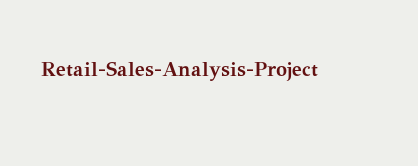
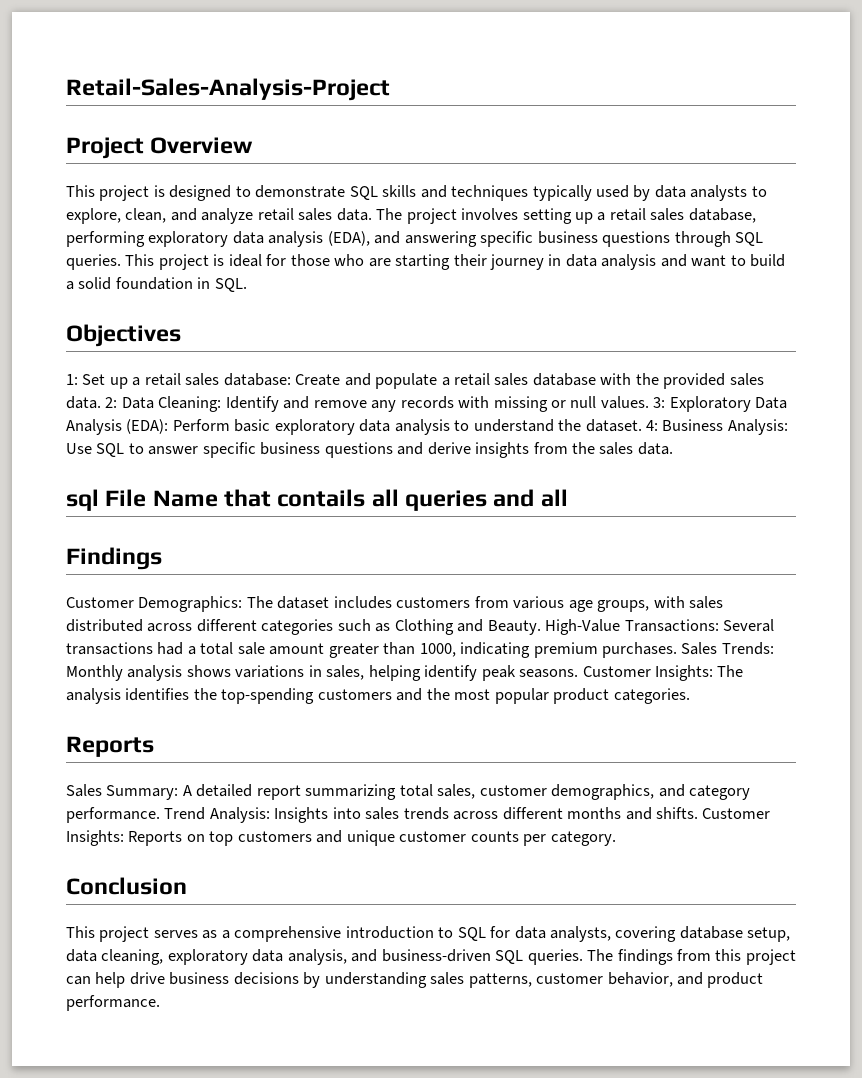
(318, 71) none -> [66,137,254,159] [66,185,767,201] [66,208,756,224] [66,231,764,247] [66,254,786,270] [66,277,247,292] [66,324,181,347] [66,373,764,389] [66,396,788,412] [66,419,788,435] [66,442,673,458] [66,489,568,511] [66,547,162,570] [66,596,724,612] [66,619,775,635] [66,642,774,658] [66,665,744,681] [66,688,690,704] [66,736,154,757] [66,784,751,800] [66,807,771,823] [66,830,616,846] [66,877,187,895] [66,926,791,942] [66,949,796,965] [66,972,764,988] [66,995,160,1011] // Project Overview // This project is designed to demonstrate SQL skills and techniques typically used by data analysts to explore, clean, and analyze retail sales data. The project involves setting up a retail sales database, performing exploratory data analysis (EDA), and answering specific business questions through SQL queries. This project is ideal for those who are starting their journey in data analysis and want to build a solid foundation in SQL. // Objectives // 1: Set up a retail sales database: Create and populate a retail sales database with the provided sales data. 2: Data Cleaning: Identify and remove any records with missing or null values. 3: Exploratory Data Analysis (EDA): Perform basic exploratory data analysis to understand the dataset. 4: Business Analysis: Use SQL to answer specific business questions and derive insights from the sales data. // sql File Name that contails all queries and all // Findings // Customer Demographics: The dataset includes customers from various age groups, with sales distributed across different categories such as Clothing and Beauty. High-Value Transactions: Several transactions had a total sale amount greater than 1000, indicating premium purchases. Sales Trends: Monthly analysis shows variations in sales, helping identify peak seasons. Customer Insights: The analysis identifies the top-spending customers and the most popular product categories. // Reports // Sales Summary: A detailed report summarizing total sales, customer demographics, and category performance. Trend Analysis: Insights into sales trends across different months and shifts. Customer Insights: Reports on top customers and unique customer counts per category. // Conclusion // This project serves as a comprehensive introduction to SQL for data analysts, covering database setup, data cleaning, exploratory data analysis, and business-driven SQL queries. The findings from this project can help drive business decisions by understanding sales patterns, customer behavior, and product performance.

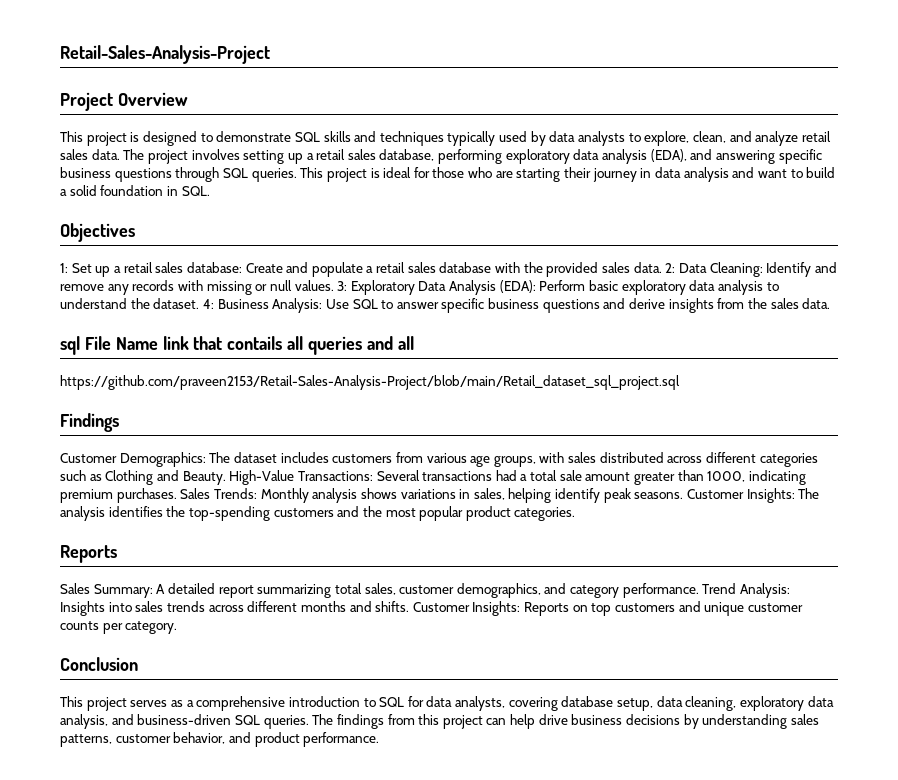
(218, 498) none -> [162,336,189,350] link
(568, 498) none -> [60,375,680,390] // https://github.com/praveen2153/Retail-Sales-Analysis-Project/blob/main/Retail_dataset_sql_project.sql

